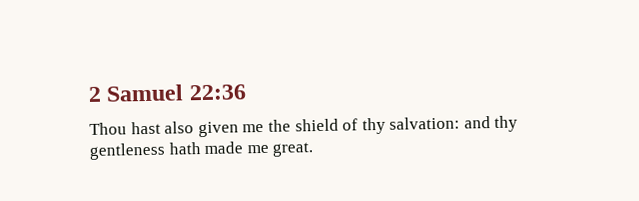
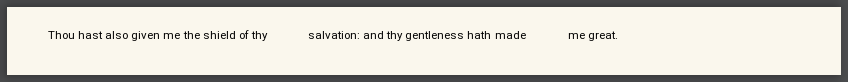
[88,84,246,102] 2 Samuel 22:36 // -> (48, 35) none

